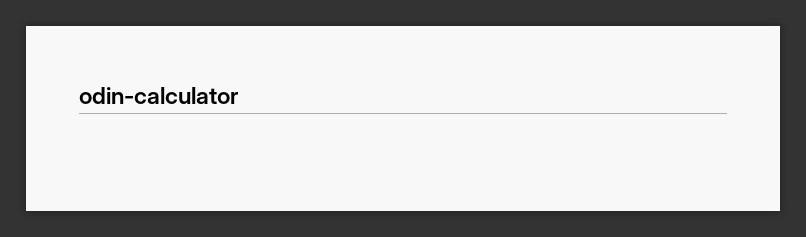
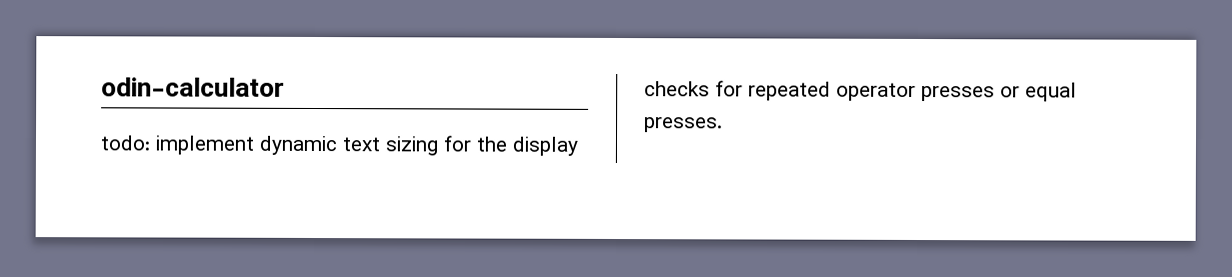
(238, 95) none -> [100,135,579,156] [644,80,1077,102] [644,117,723,133] // todo: implement dynamic text sizing for the display checks for repeated operator presses or equal presses.

